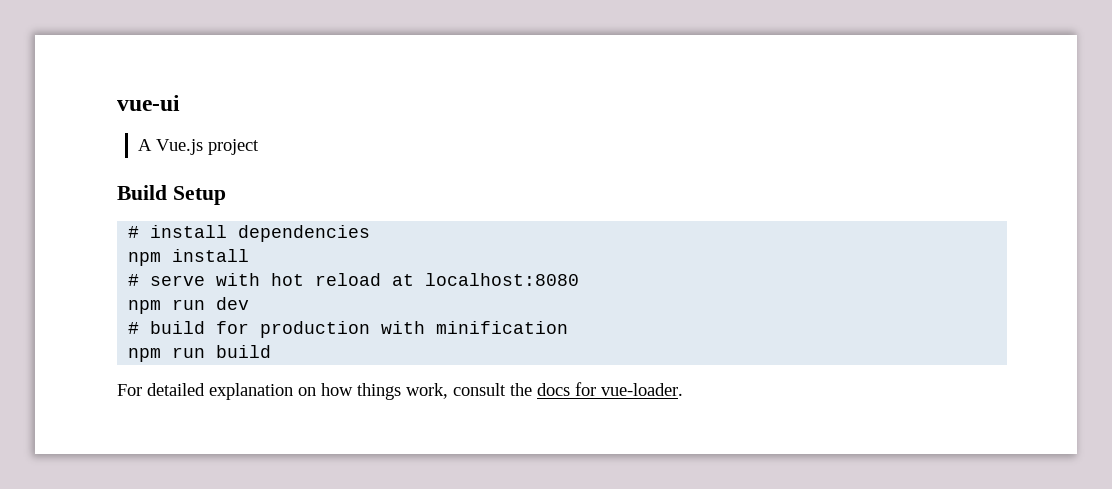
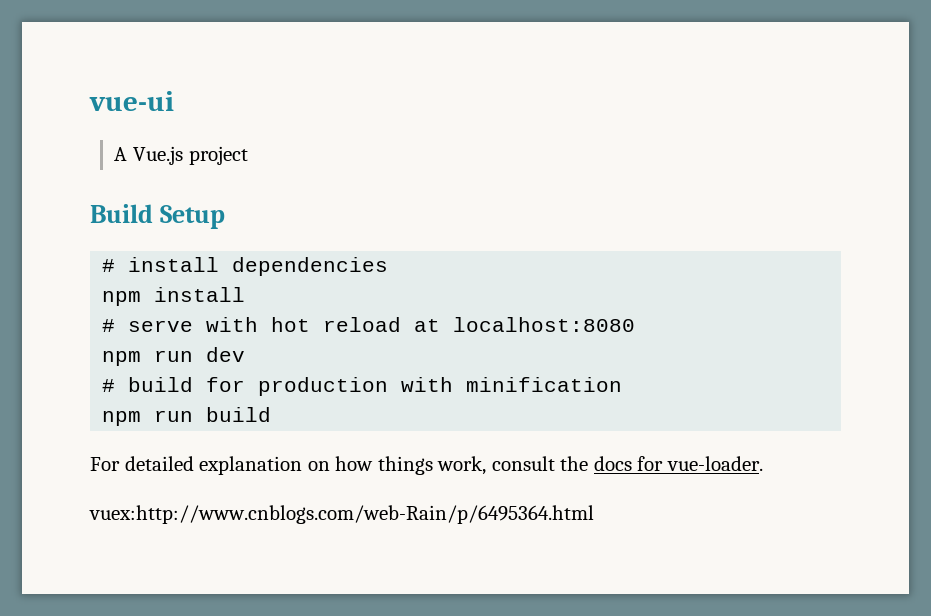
(683, 389) none -> [89,505,594,524] // vuex:http://www.cnblogs.com/web-Rain/p/6495364.html

